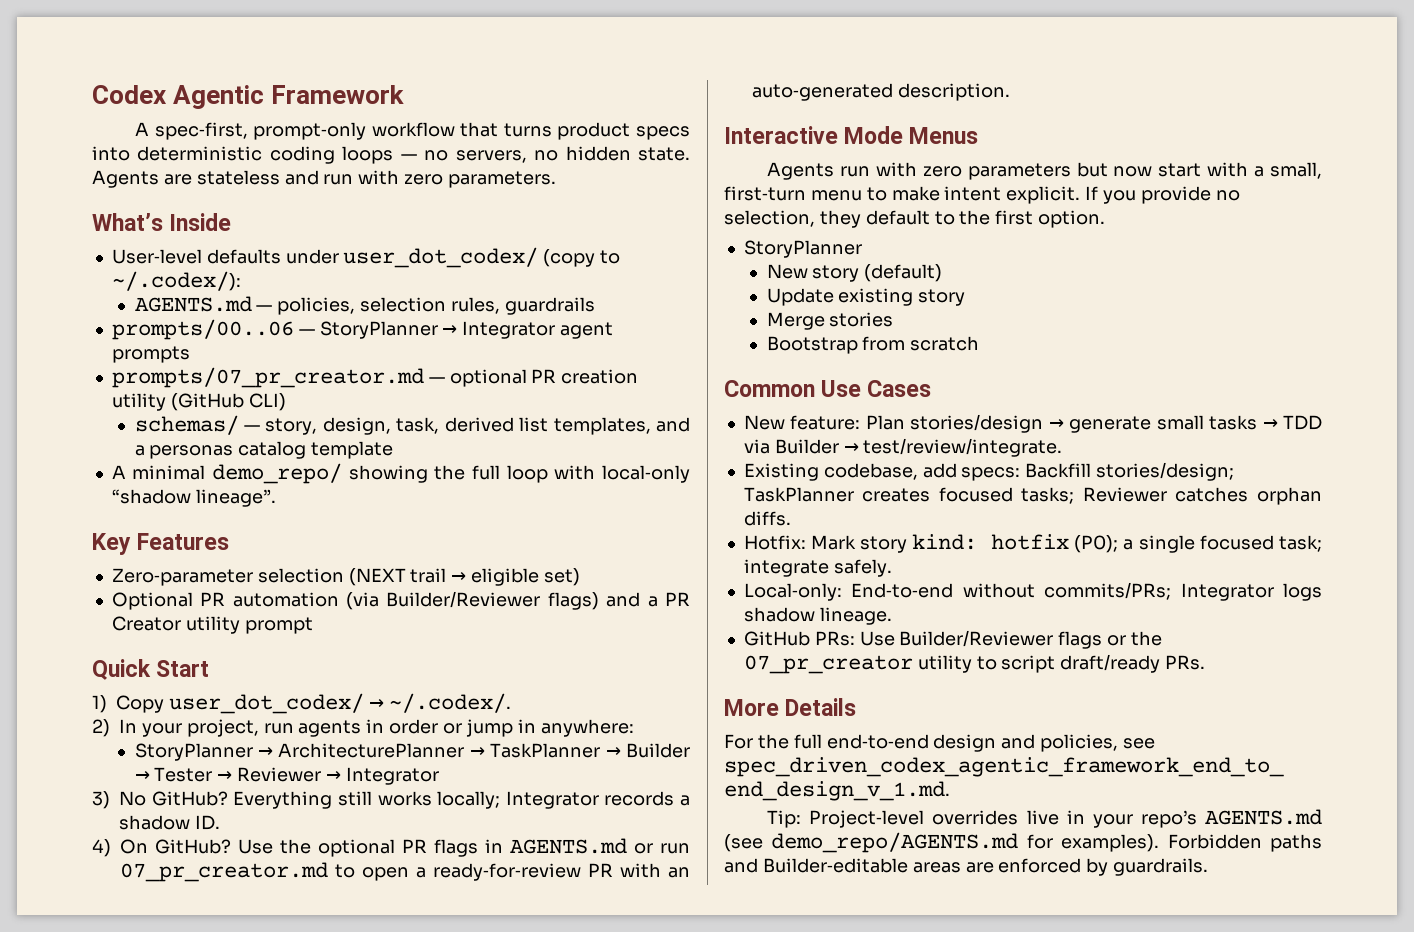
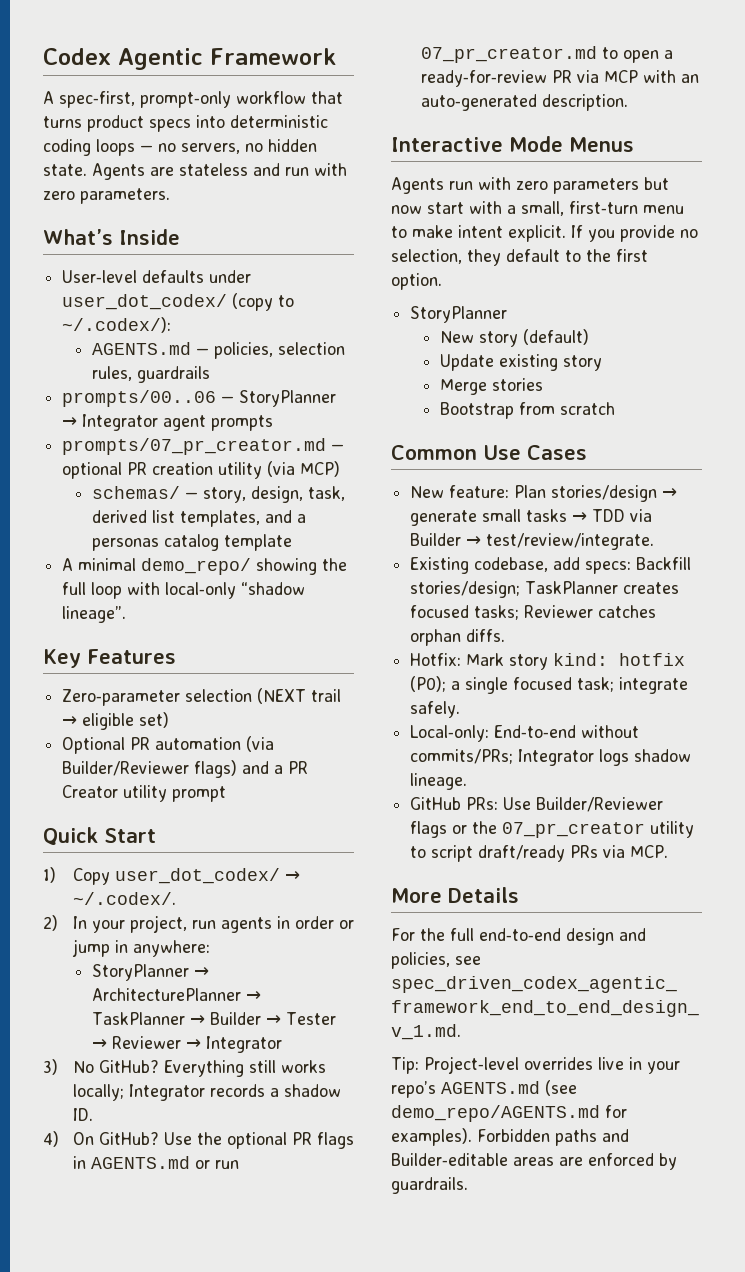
[170,393,286,411] (GitHub CLI) -> [267,461,341,477] (via MCP)
(613, 870) none -> [576,70,638,83] via MCP
[1165,655,1206,670] PRs. -> [570,845,669,858] PRs via MCP.

